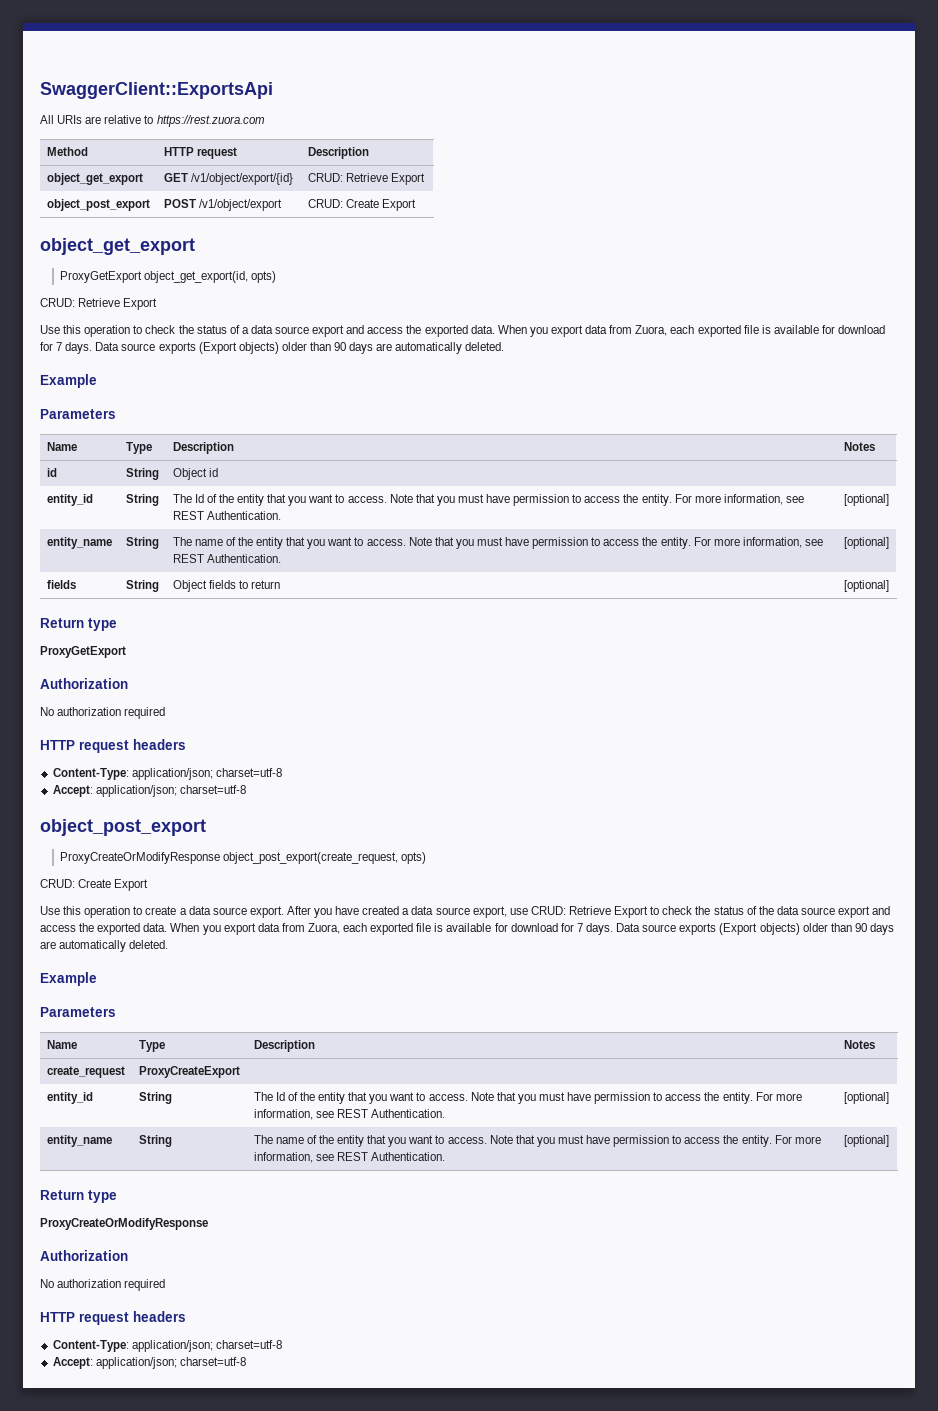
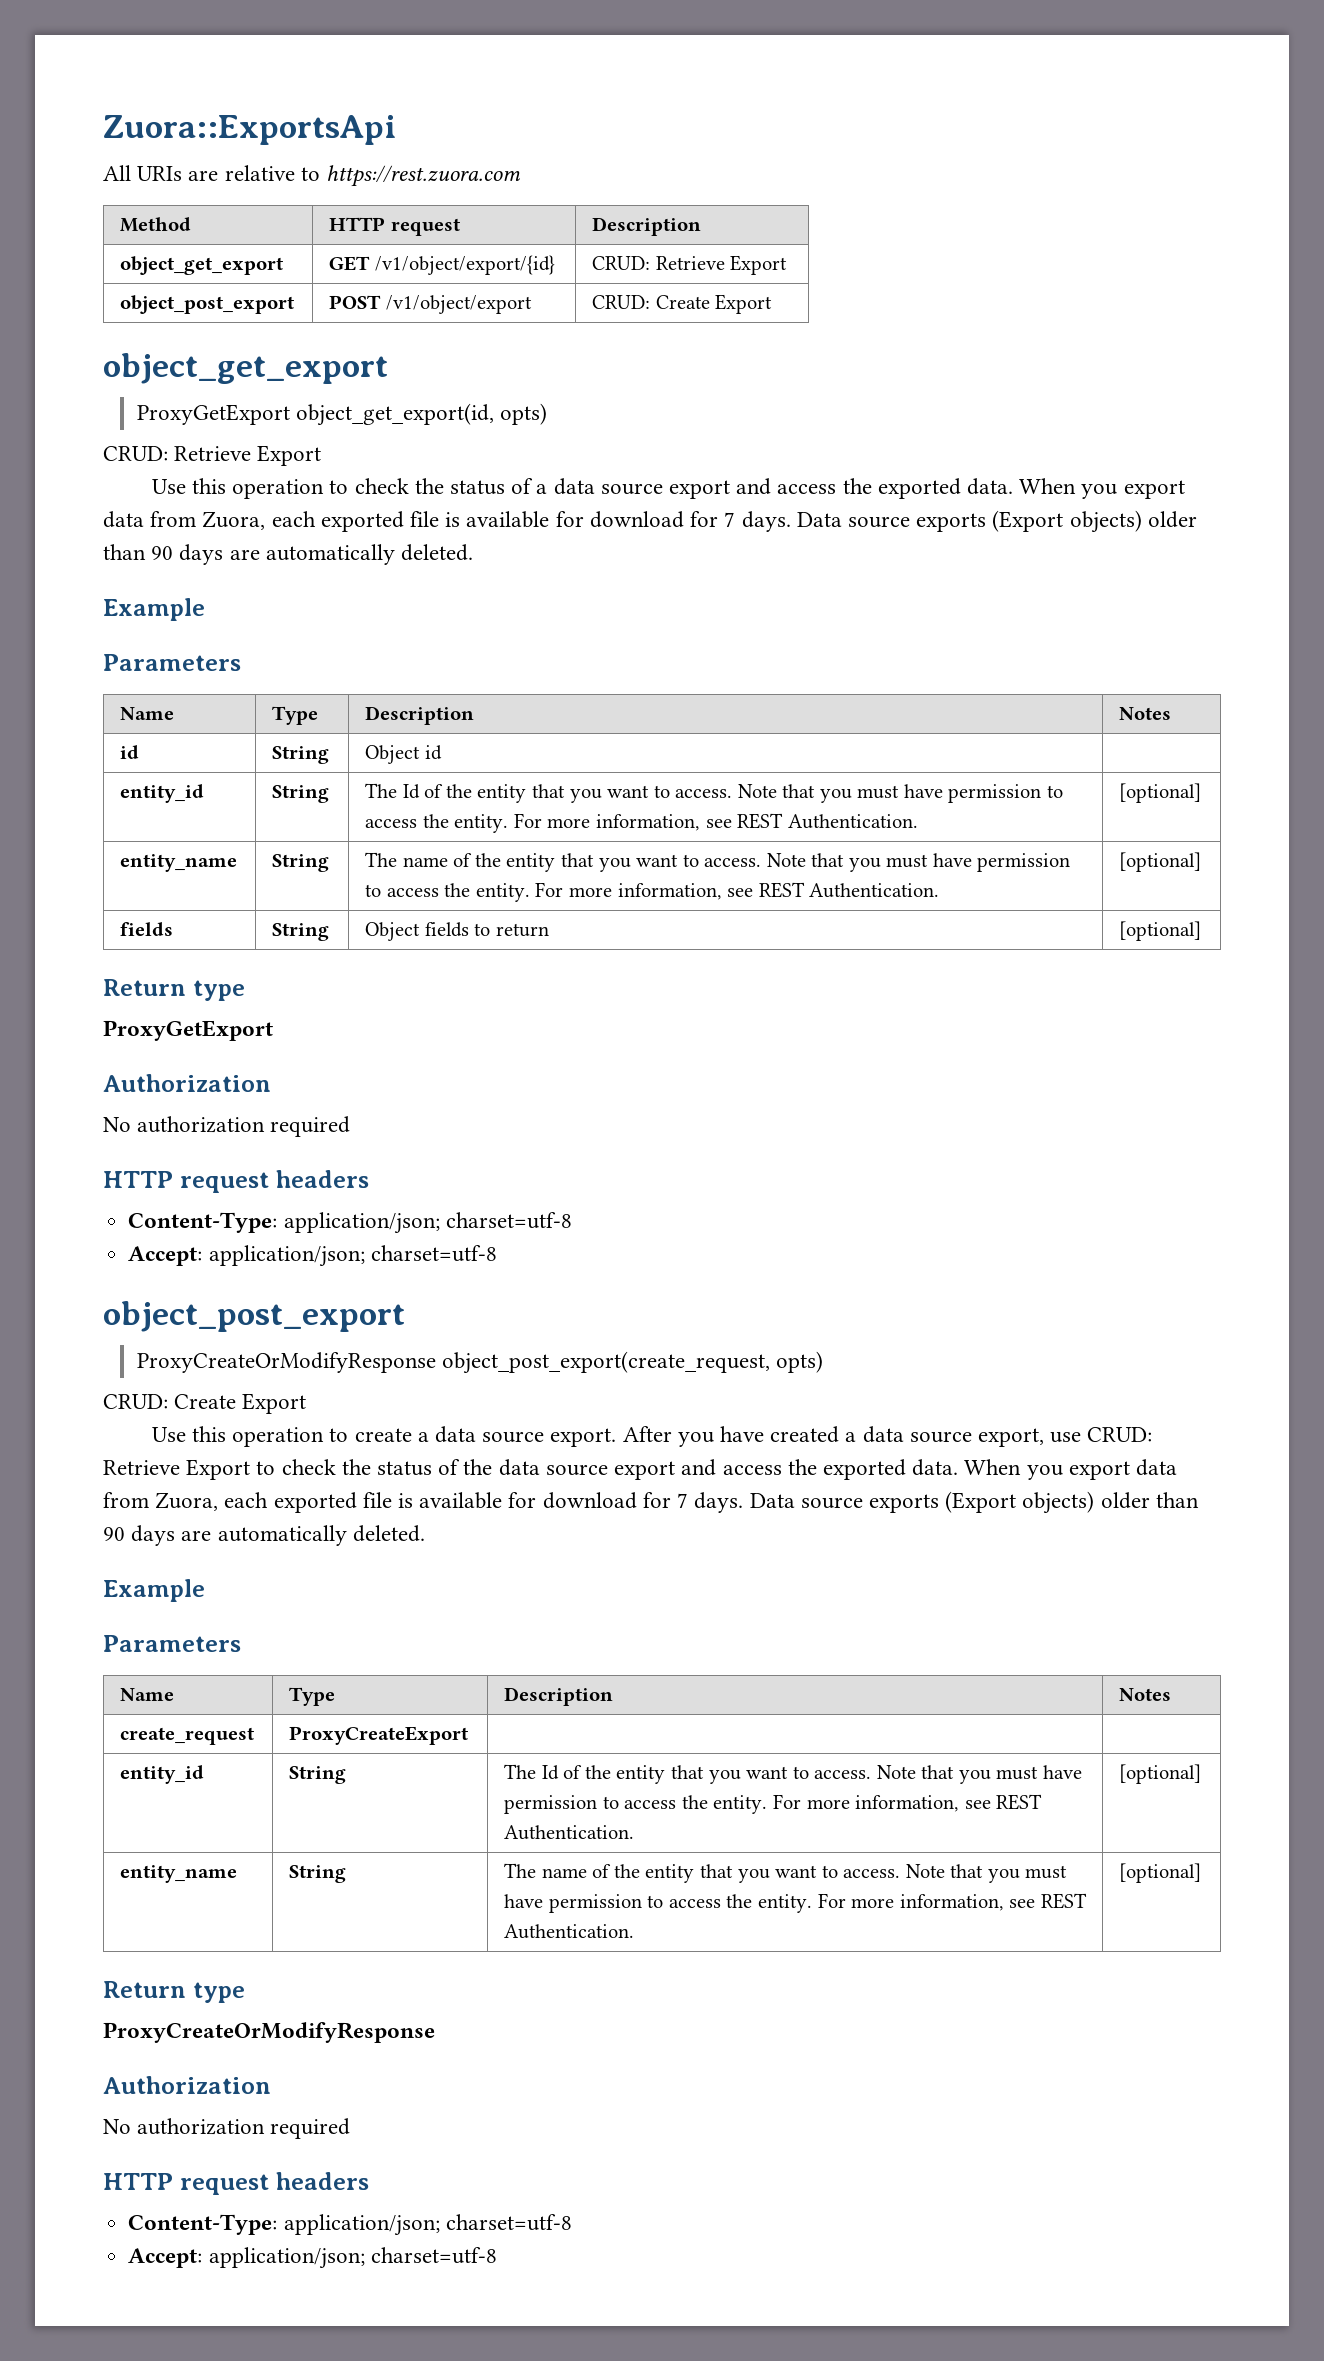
[40,82,273,99] SwaggerClient::ExportsApi -> [103,115,396,145] Zuora::ExportsApi

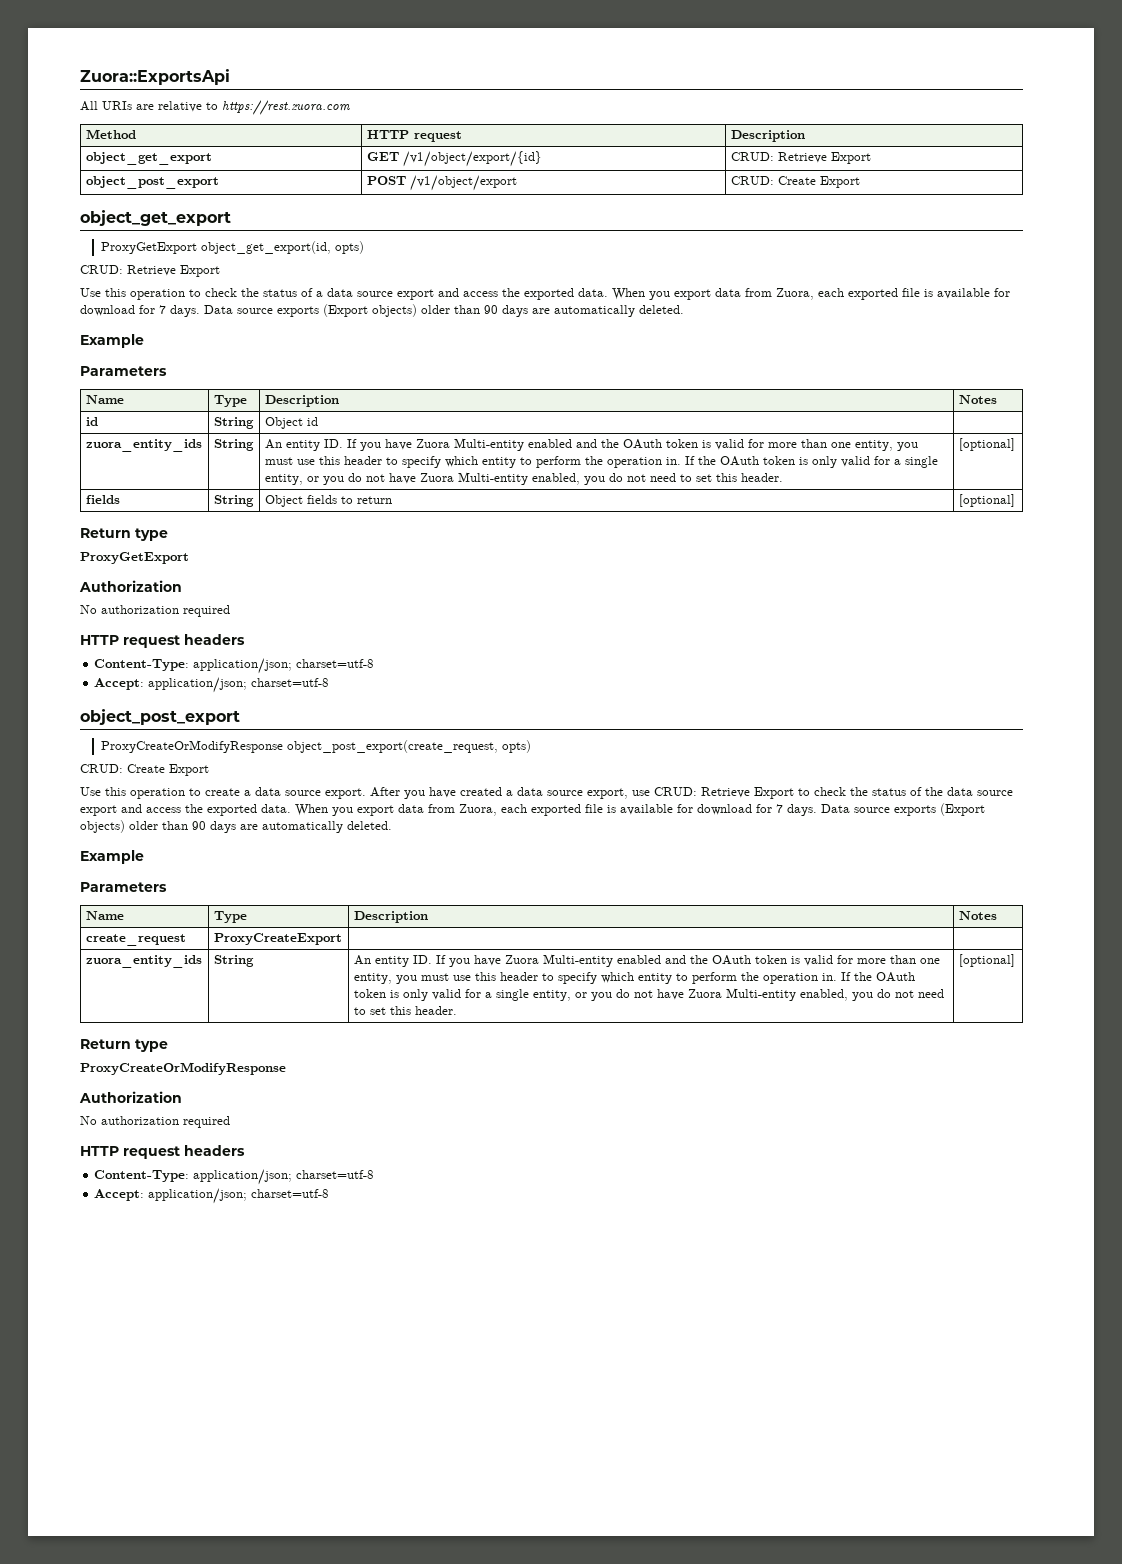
[120,784,205,803] [272,785,330,803] [365,783,1063,803] [365,813,918,833] [1119,783,1202,803] [120,854,238,872] [272,854,330,872] [365,852,1071,872] [365,882,940,902] entity_id | String | The Id of the entity that you want to access. Note that you must have permission to access the entity. For more information, see REST Authentication. | [optional] // entity_name | String | The name of the entity that you want to access. Note that you must have permission to access the entity. For more information, see REST Authentication. -> [85,439,202,452] [213,439,254,451] [264,438,918,451] [264,456,938,468] [264,472,783,485] zuora_entity_ids | String | An entity ID. If you have Zuora Multi-entity enabled and the OAuth token is valid for more than one entity, you must use this header to specify which entity to perform the operation in. If the OAuth token is only valid for a single entity, or you do not have Zuora Multi-entity enabled, you do not need to set this header.
[120,1765,205,1784] [289,1766,347,1784] [504,1764,1082,1784] [504,1794,1043,1814] [504,1825,635,1840] [1119,1764,1202,1784] [120,1865,238,1883] [289,1865,347,1883] [504,1863,1068,1883] [504,1893,1087,1913] [504,1924,635,1939] entity_id | String | The Id of the entity that you want to access. Note that you must have permission to access the entity. For more information, see REST Authentication. | [optional] // entity_name | String | The name of the entity that you want to access. Note that you must have permission to access the entity. For more information, see REST Authentication. -> [85,955,202,968] [213,955,254,967] [353,954,940,967] [353,972,915,984] [353,988,944,1001] [353,1006,457,1015] zuora_entity_ids | String | An entity ID. If you have Zuora Multi-entity enabled and the OAuth token is valid for more than one entity, you must use this header to specify which entity to perform the operation in. If the OAuth token is only valid for a single entity, or you do not have Zuora Multi-entity enabled, you do not need to set this header.

